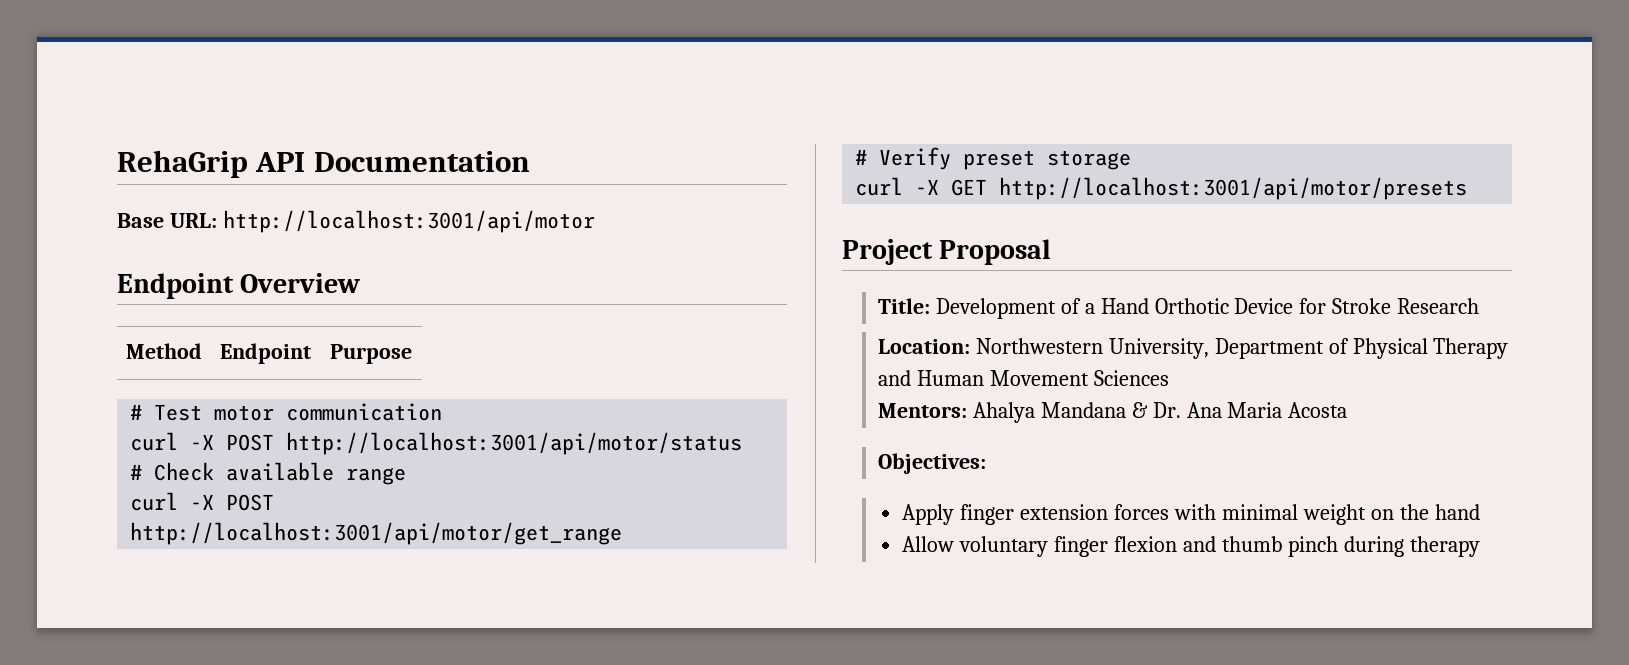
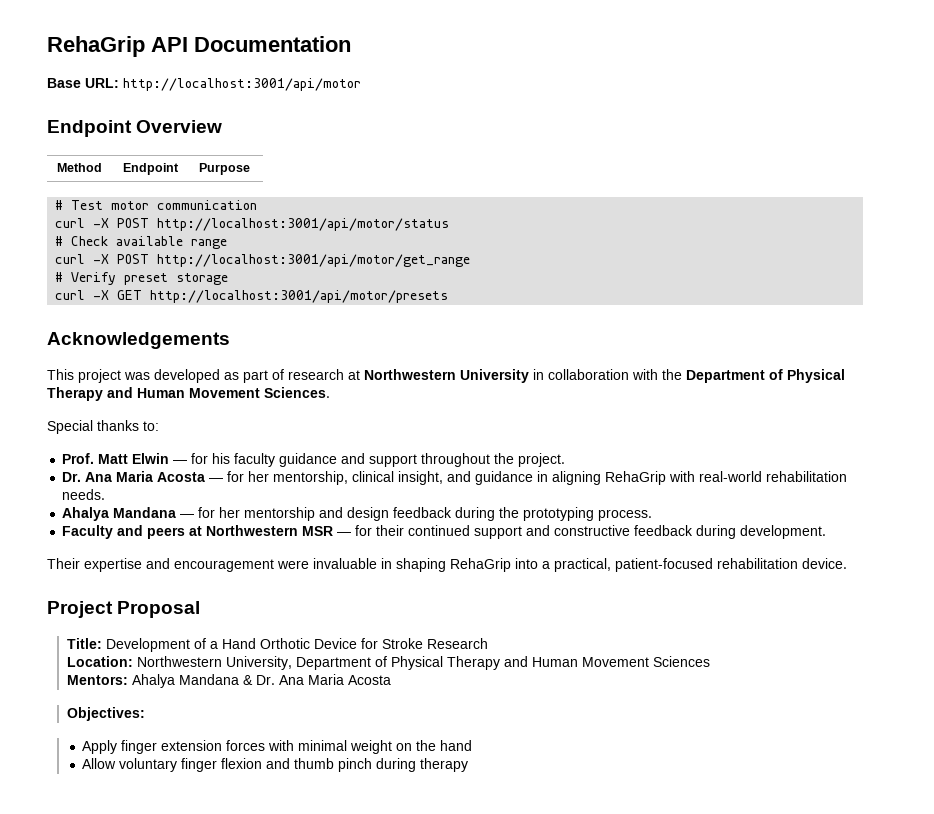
(1468, 188) none -> [47,332,230,349] [47,369,845,383] [47,387,330,401] [47,420,159,434] [62,453,566,467] [62,471,848,485] [62,489,106,500] [62,507,653,521] [62,525,827,539] [47,558,847,572] // Acknowledgements // This project was developed as part of research at Northwestern University in collaboration with the Department of Physical Therapy and Human Movement Sciences. // Special thanks to: // Prof. Matt Elwin — for his faculty guidance and support throughout the project. // Dr. Ana Maria Acosta — for her mentorship, clinical insight, and guidance in aligning RehaGrip with real-world rehabilitation needs. // Ahalya Mandana — for her mentorship and design feedback during the prototyping process. // Faculty and peers at Northwestern MSR — for their continued support and constructive feedback during development. // Their expertise and encouragement were invaluable in shaping RehaGrip into a practical, patient-focused rehabilitation device.

